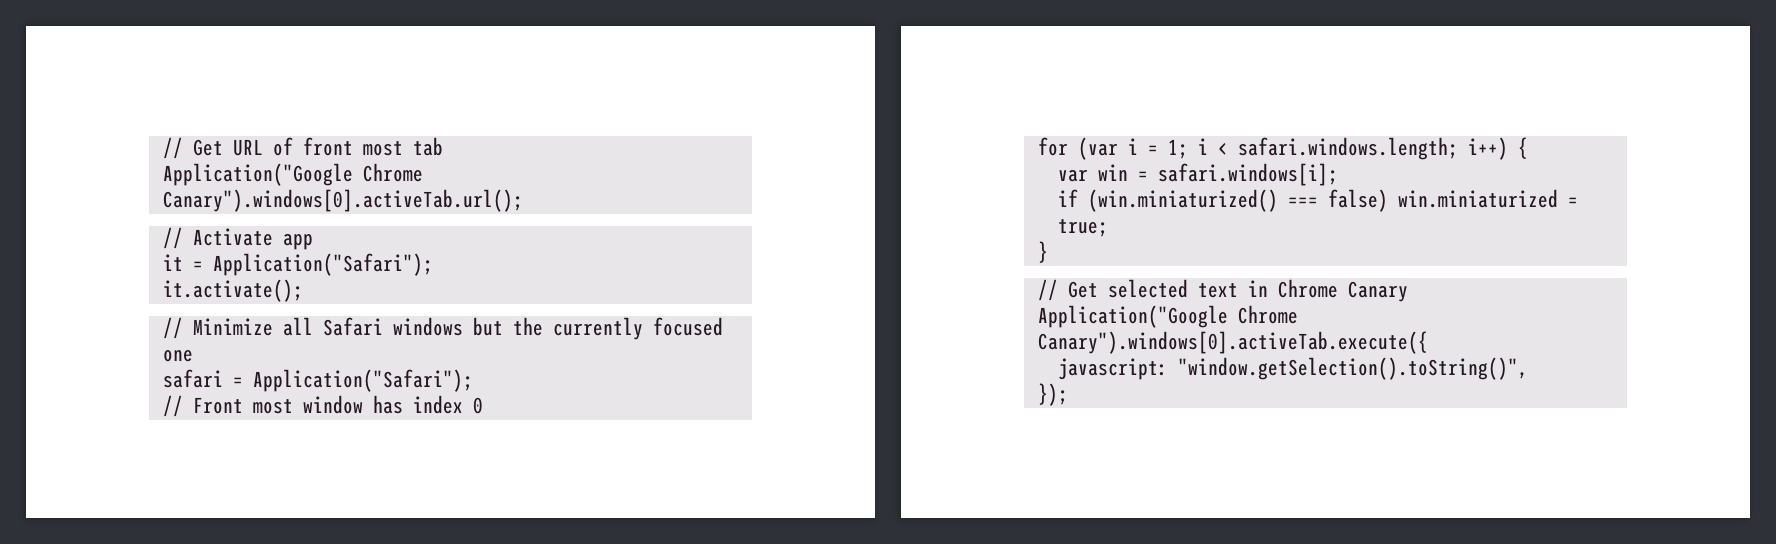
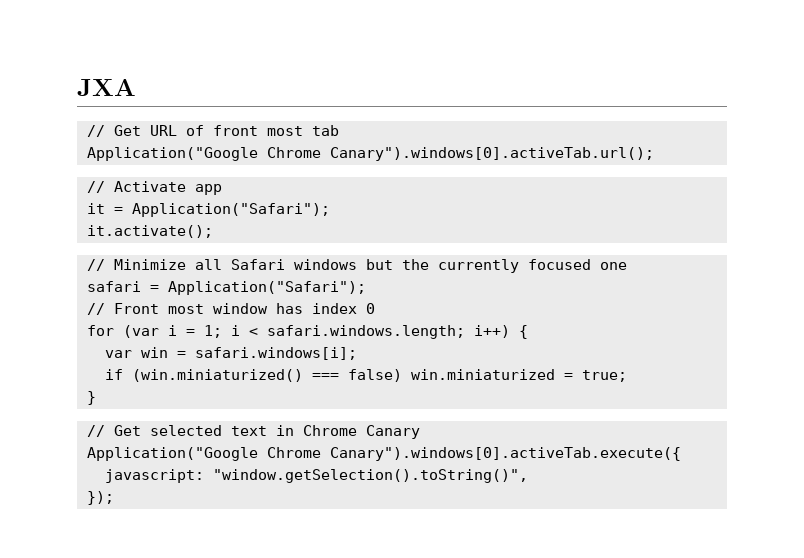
(163, 148) none -> [77,79,136,96] JXA //

